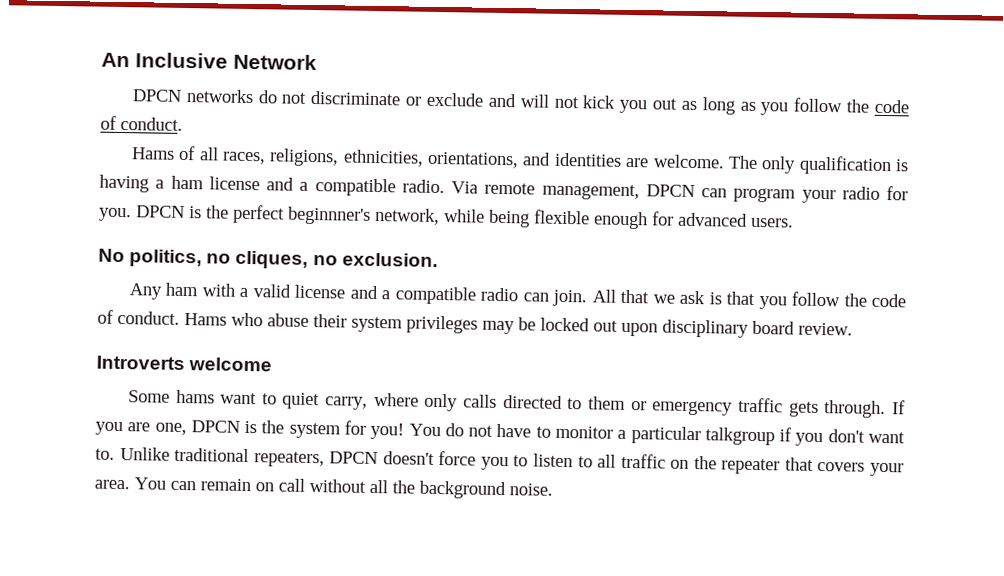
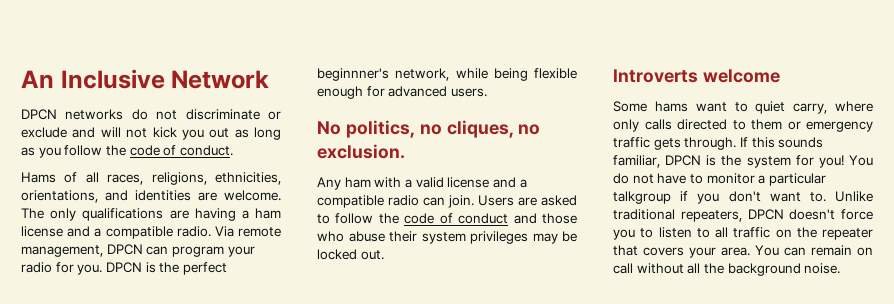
[798,155,910,176] qualification is -> [82,208,189,221] qualifications are
[591,289,907,310] [97,309,227,326] All that we ask is that you follow the code of conduct. Hams -> [478,195,577,206] [317,213,577,224] Users are asked to follow the code of conduct and those
[593,319,853,338] out upon disciplinary board review. -> [360,250,384,260] out.
[95,421,187,436] you are one, -> [751,137,824,148] [613,155,660,168] this sounds familiar,

